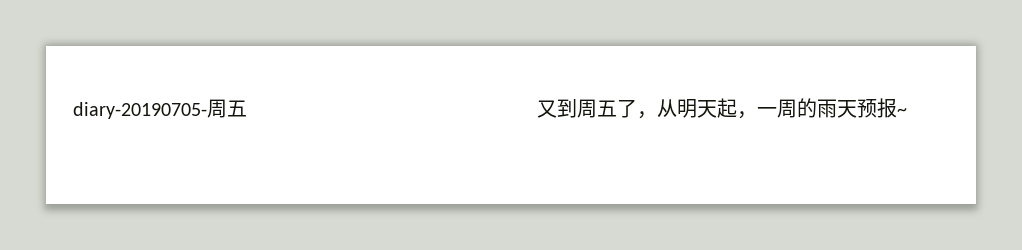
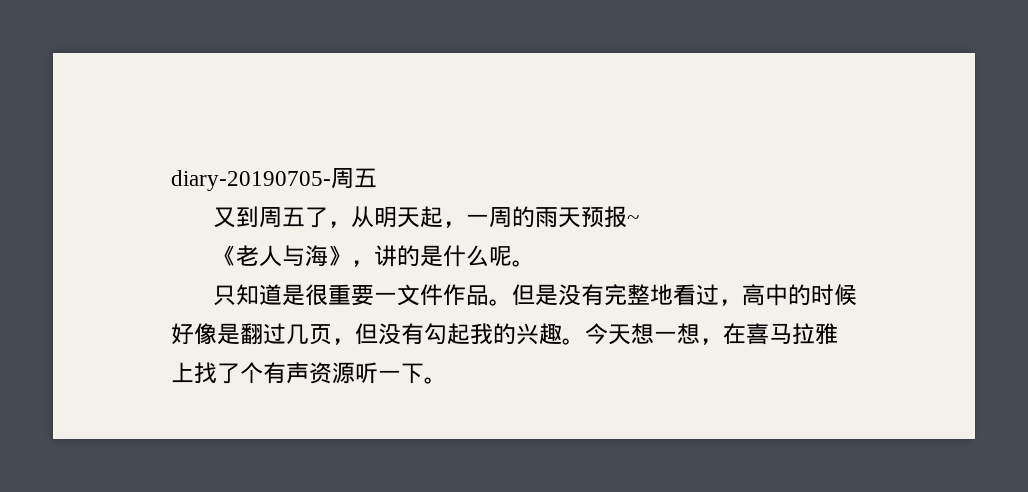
(907, 112) none -> [212,245,535,267] [212,284,857,306] [171,323,838,345] [171,362,447,384] // 《老人与海》，讲的是什么呢。 // 只知道是很重要一文件作品。但是没有完整地看过，高中的时候好像是翻过几页，但没有勾起我的兴趣。今天想一想，在喜马拉雅上找了个有声资源听一下。

